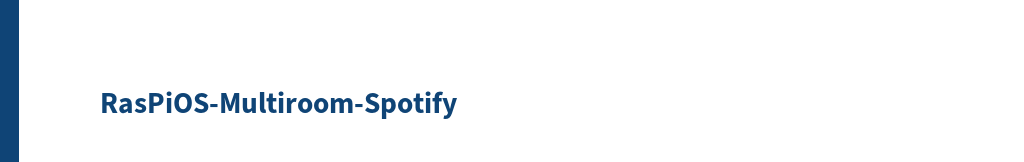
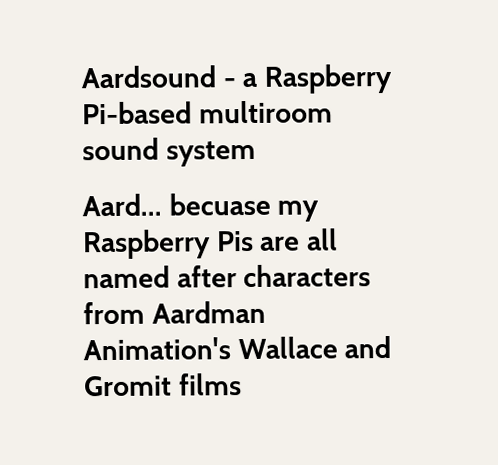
[100,91,457,119] RasPiOS-Multiroom-Spotify -> [81,63,394,94] [82,100,333,125] [82,137,256,167] [82,192,320,222] [82,228,339,260] [83,264,372,289] [83,300,266,325] [83,335,392,361] [84,373,242,397] Aardsound - a Raspberry Pi-based multiroom sound system // Aard... becuase my Raspberry Pis are all named after characters from Aardman Animation's Wallace and Gromit films

